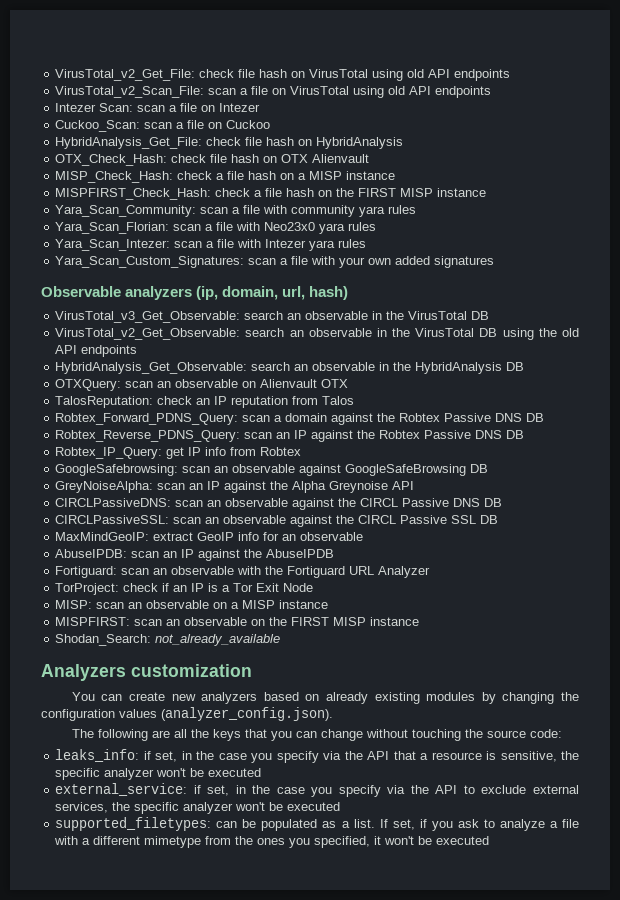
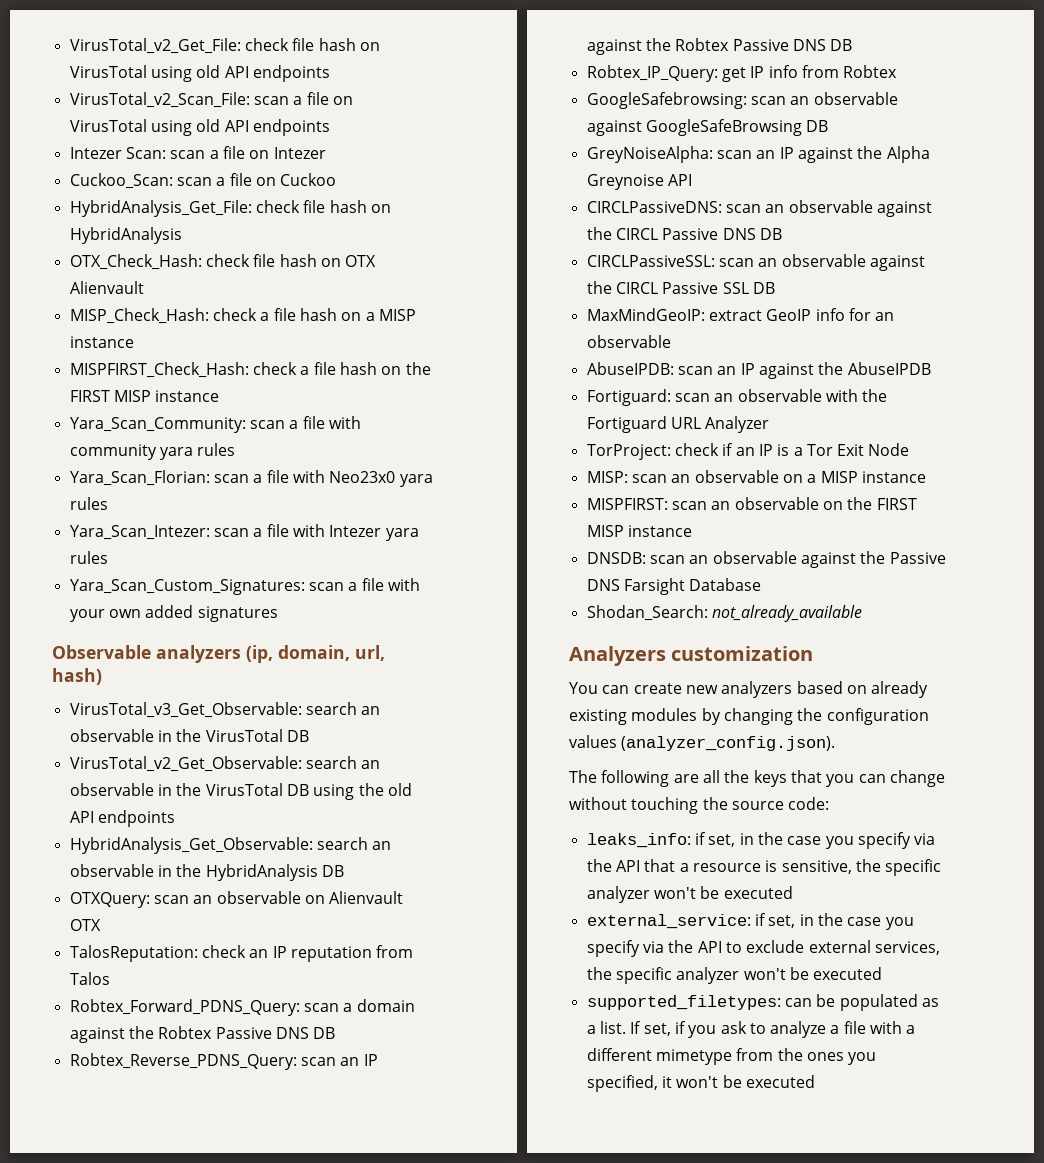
(420, 621) none -> [586,551,946,568] [586,578,762,595] // DNSDB: scan an observable against the Passive DNS Farsight Database

